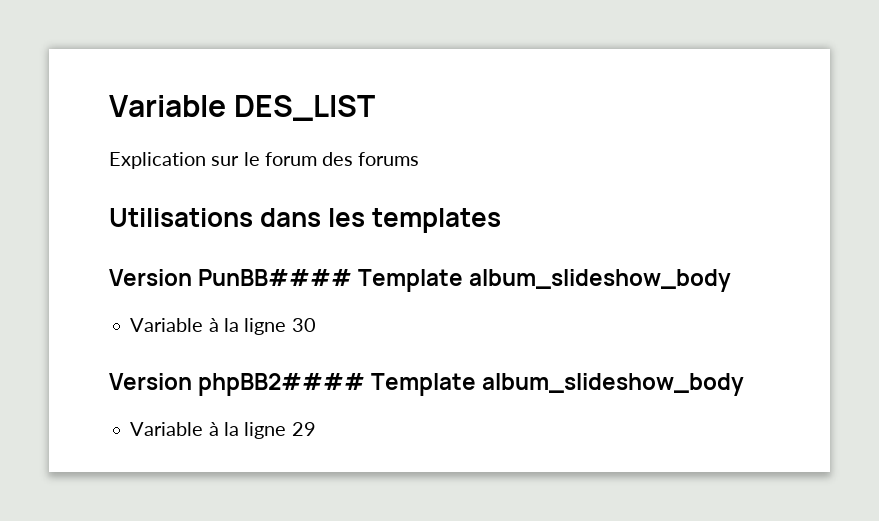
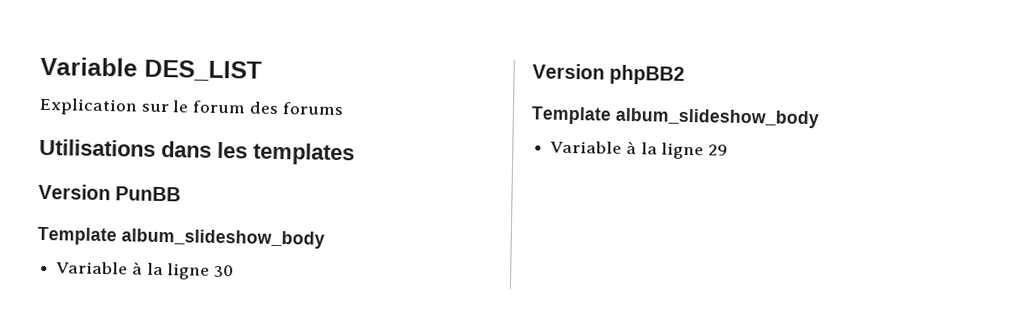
[198,269,353,286] PunBB#### -> [115,186,182,202] PunBB //
[198,373,366,396] phpBB2#### -> [609,64,686,85] phpBB2 //

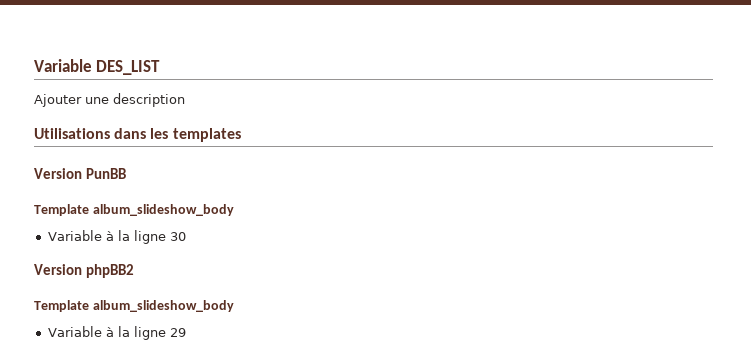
[39,97,344,116] Explication sur le forum des forums -> [34,93,185,107] Ajouter une description

